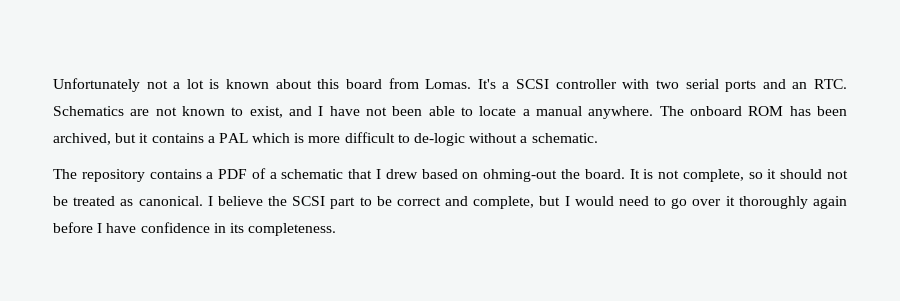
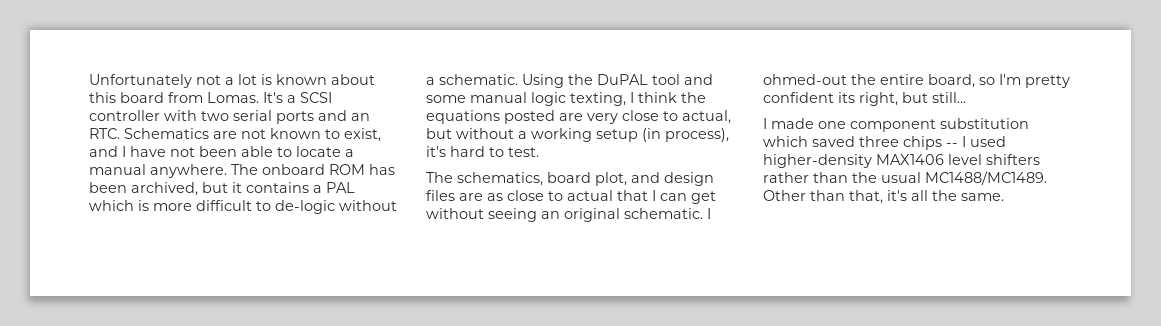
[53,168,848,182] [53,196,847,209] [53,222,337,236] // The repository contains a PDF of a schematic that I drew based on ohming-out the board. It is not complete, so it should not be treated as canonical. I believe the SCSI part to be correct and complete, but I would need to go over it thoroughly again before I have confidence in its completeness. -> [522,74,713,88] [426,92,706,106] [426,110,731,124] [426,128,729,142] [426,146,539,157] [426,172,714,186] [426,190,716,204] [426,208,711,222] [763,74,1070,88] [763,92,966,106] [763,118,1029,132] [763,136,1006,150] [763,154,1040,168] [763,171,1047,185] [763,190,1004,204] Using the DuPAL tool and some manual logic texting, I think the equations posted are very close to actual, but without a working setup (in process), it's hard to test. // The schematics, board plot, and design files are as close to actual that I can get without seeing an original schematic. I ohmed-out the entire board, so I'm pretty confident its right, but still... // I made one component substitution which saved three chips -- I used higher-density MAX1406 level shifters rather than the usual MC1488/MC1489. Other than that, it's all the same.

